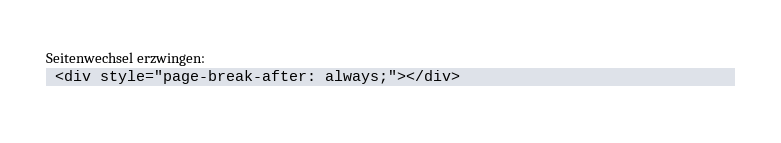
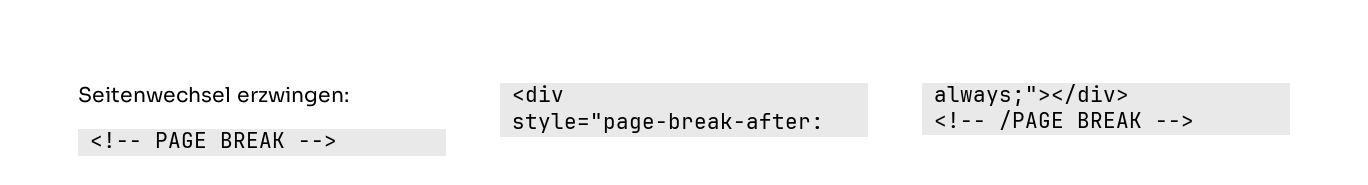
(205, 59) none -> [90,132,338,148] // <!-- PAGE BREAK -->
(460, 77) none -> [934,110,1195,130] // <!-- /PAGE BREAK -->

